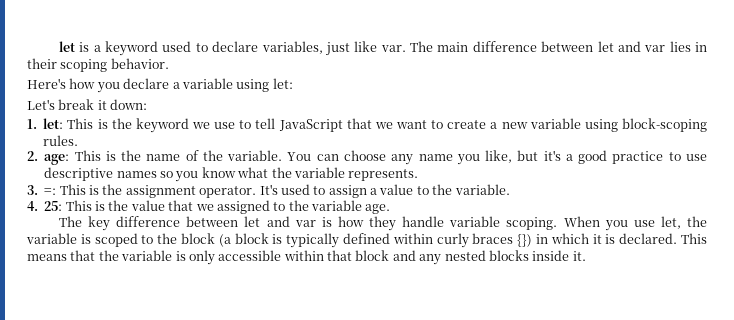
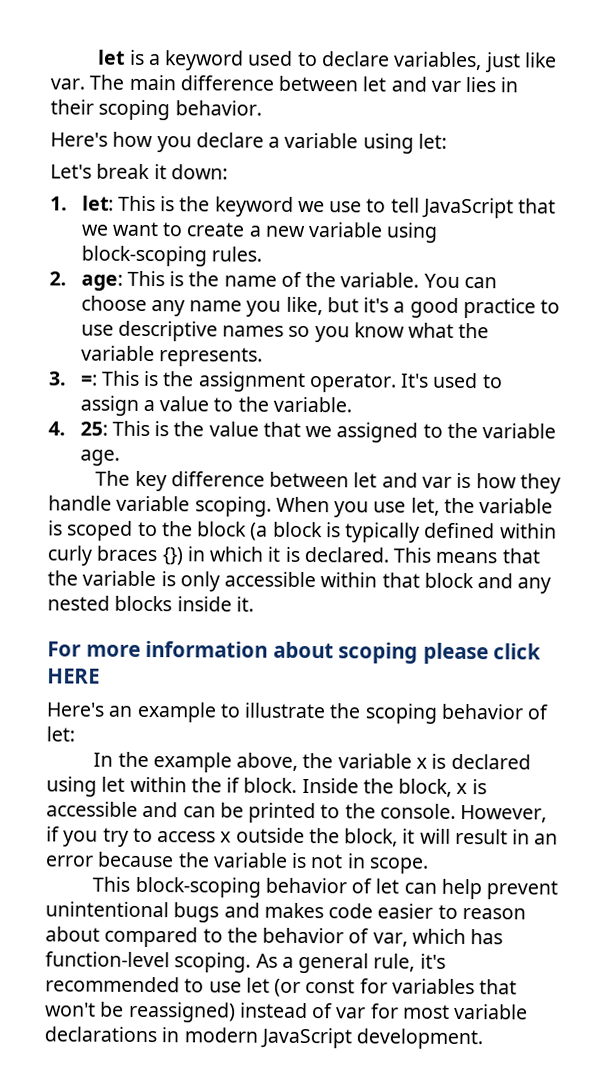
(586, 256) none -> [47,641,542,665] [47,668,100,684] [46,701,550,724] [46,726,75,742] [93,751,531,773] [46,776,487,797] [46,801,548,824] [46,826,559,847] [45,851,429,874] [92,876,559,900] [45,901,526,923] [45,926,504,948] [45,951,446,974] [45,976,518,997] [45,1001,529,1023] [44,1026,484,1050] // For more information about scoping please click HERE // Here's an example to illustrate the scoping behavior of let: // In the example above, the variable x is declared using let within the if block. Inside the block, x is accessible and can be printed to the console. However, if you try to access x outside the block, it will result in an error because the variable is not in scope. // This block-scoping behavior of let can help prevent unintentional bugs and makes code easier to reason about compared to the behavior of var, which has function-level scoping. As a general rule, it's recommended to use let (or const for variables that won't be reassigned) instead of var for most variable declarations in modern JavaScript development.

